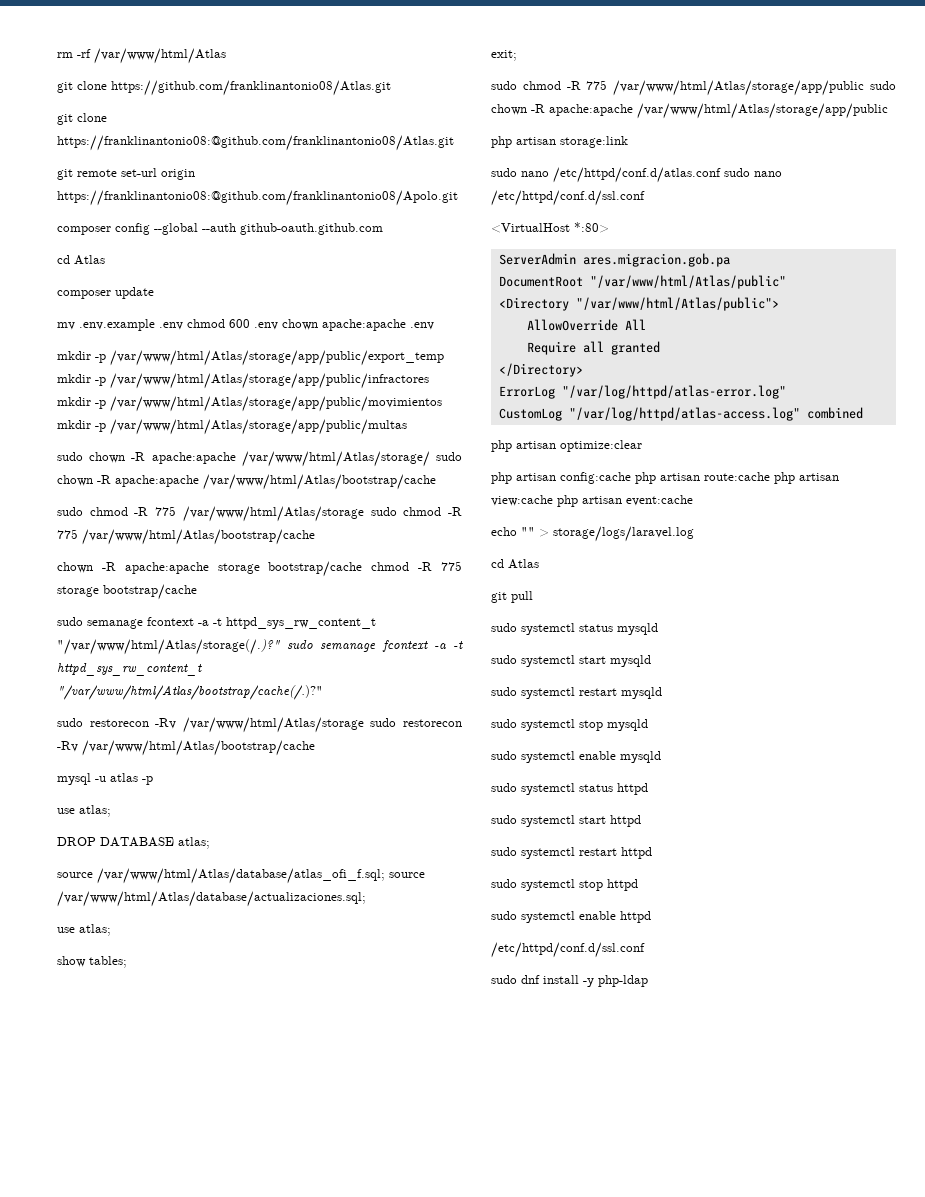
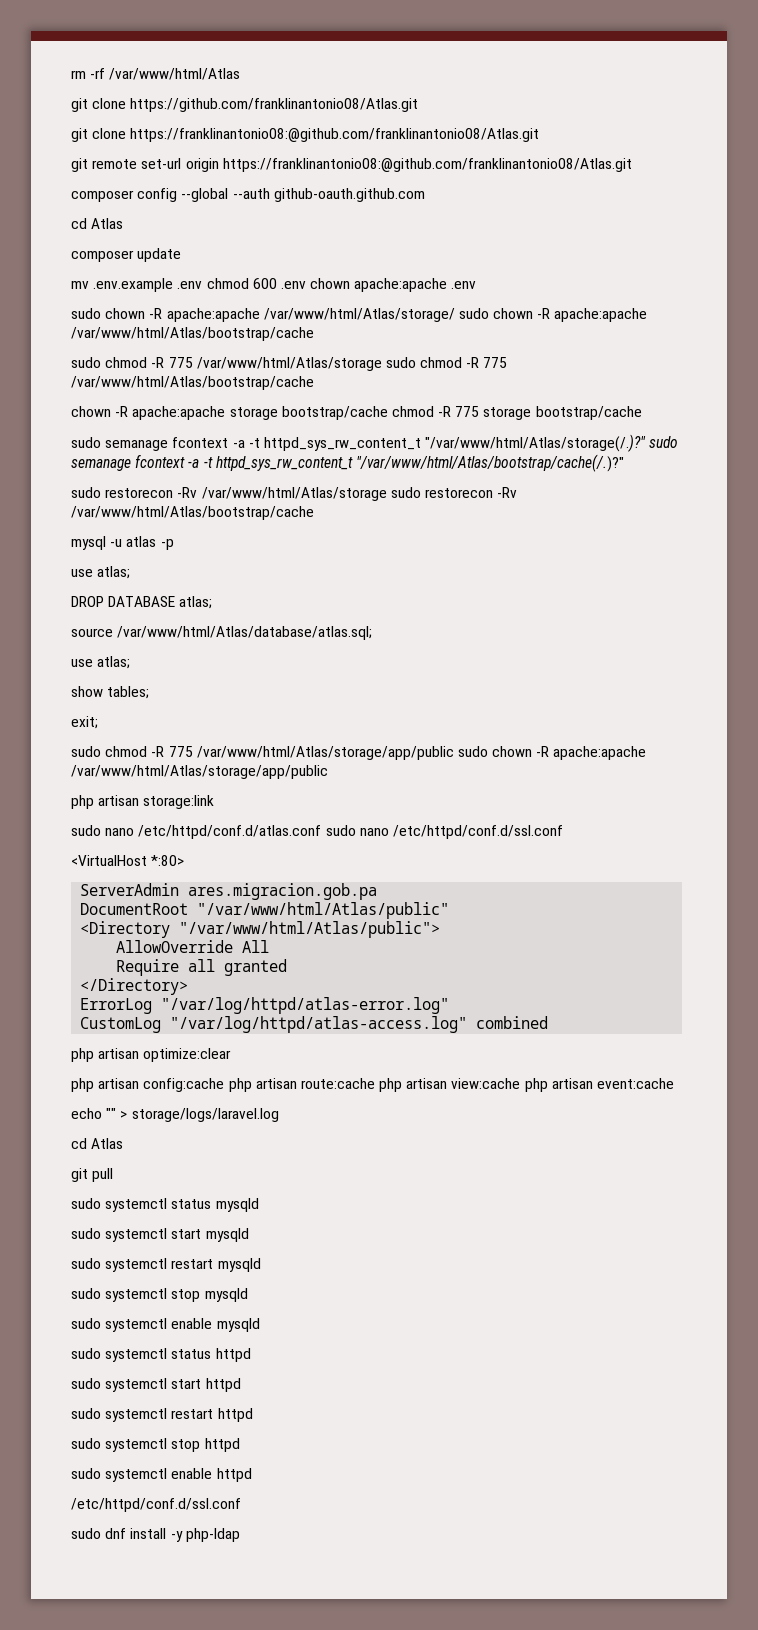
[57,190,458,206] https://franklinantonio08:@github.com/franklinantonio08/Apolo.git -> [222,158,632,172] https://franklinantonio08:@github.com/franklinantonio08/Atlas.git
[57,350,444,366] [57,373,429,389] [57,396,442,412] [57,419,407,435] // mkdir -p /var/www/html/Atlas/storage/app/public/export_temp mkdir -p /var/www/html/Atlas/storage/app/public/infractores mkdir -p /var/www/html/Atlas/storage/app/public/movimientos mkdir -p /var/www/html/Atlas/storage/app/public/multas -> (477, 285) none
[97,868,425,884] [57,891,366,907] /var/www/html/Atlas/database/atlas_ofi_f.sql; source /var/www/html/Atlas/database/actualizaciones.sql; -> [117,626,373,640] /var/www/html/Atlas/database/atlas.sql;

